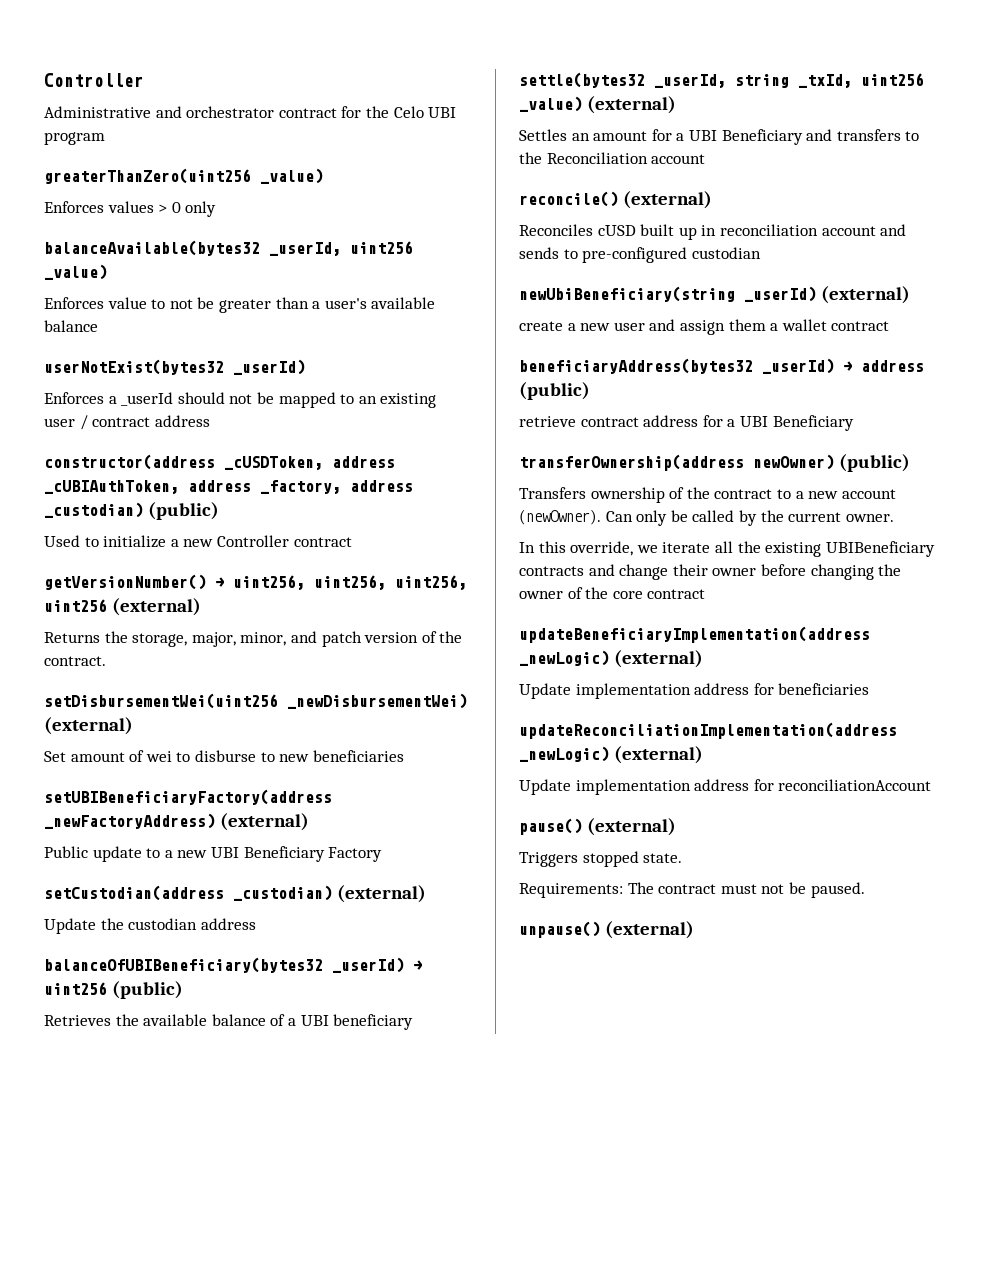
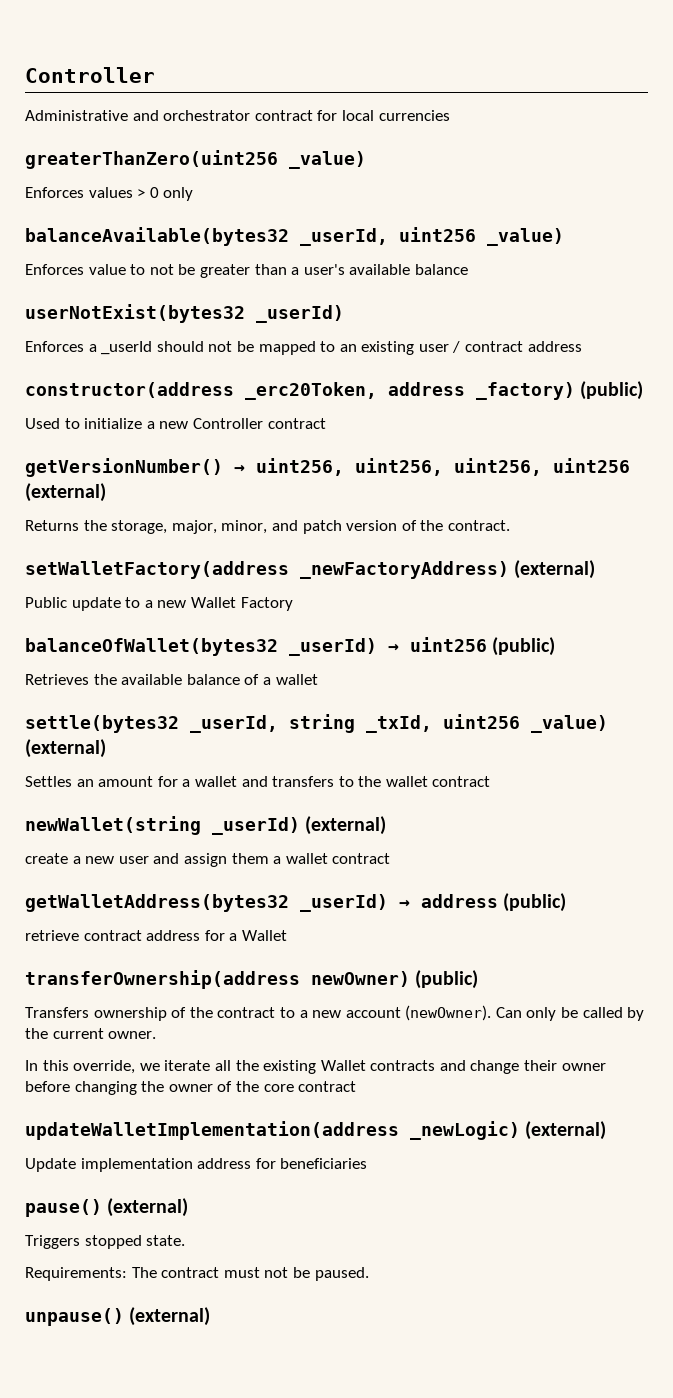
[365,106,457,118] [44,132,105,145] the Celo UBI program -> [341,110,450,121] local currencies
[224,456,395,470] [44,480,413,494] [44,502,143,518] _cUSDToken, address _cUBIAuthToken, address _factory, address _custodian) -> [245,382,575,400] _erc20Token, address _factory)
[44,693,467,709] [44,717,133,735] [44,750,404,762] [44,789,332,805] setDisbursementWei(uint256 _newDisbursementWei) (external) // Set amount of wei to disburse to new beneficiaries // setUBIBeneficiaryFactory(address -> [25,561,289,579] setWalletFactory(address
[210,846,325,862] UBI Beneficiary -> [190,597,236,608] Wallet
[44,885,426,903] [44,918,256,934] [44,957,323,973] setCustodian(address _custodian) (external) // Update the custodian address // balanceOfUBIBeneficiary(bytes32 -> [25,638,278,656] balanceOfWallet(bytes32
[300,1014,414,1030] UBI beneficiary -> [275,674,318,685] wallet
[688,129,803,145] UBI Beneficiary -> [194,776,237,787] wallet
[546,152,706,164] [519,191,712,209] [519,224,907,240] [519,247,761,263] [519,286,735,302] Reconciliation account // reconcile() (external) // Reconciles cUSD built up in reconciliation account and sends to pre-configured custodian // newUbiBeneficiary(string -> [385,776,491,787] [25,816,201,835] wallet contract // newWallet(string
[519,358,753,374] beneficiaryAddress(bytes32 -> [25,894,289,912] getWalletAddress(bytes32
[739,415,854,431] UBI Beneficiary -> [241,930,287,941] Wallet
[825,541,935,557] UBIBeneficiary -> [320,1060,366,1071] Wallet
[519,626,870,643] updateBeneficiaryImplementation(address -> [25,1121,399,1140] updateWalletImplementation(address
[519,722,897,739] [519,746,703,764] [519,779,932,795] // updateReconciliationImplementation(address _newLogic) (external) // Update implementation address for reconciliationAccount -> (368, 1163) none

